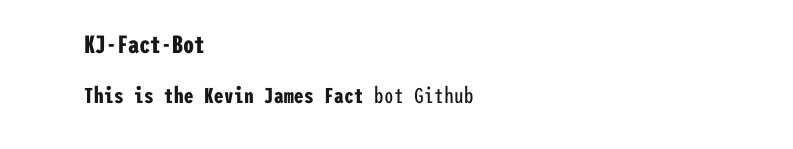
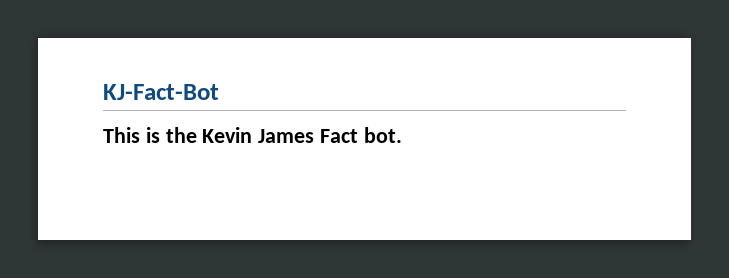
[374,85,474,104] bot Github -> [363,127,402,143] bot.

